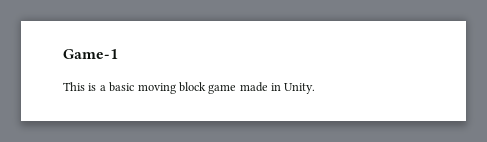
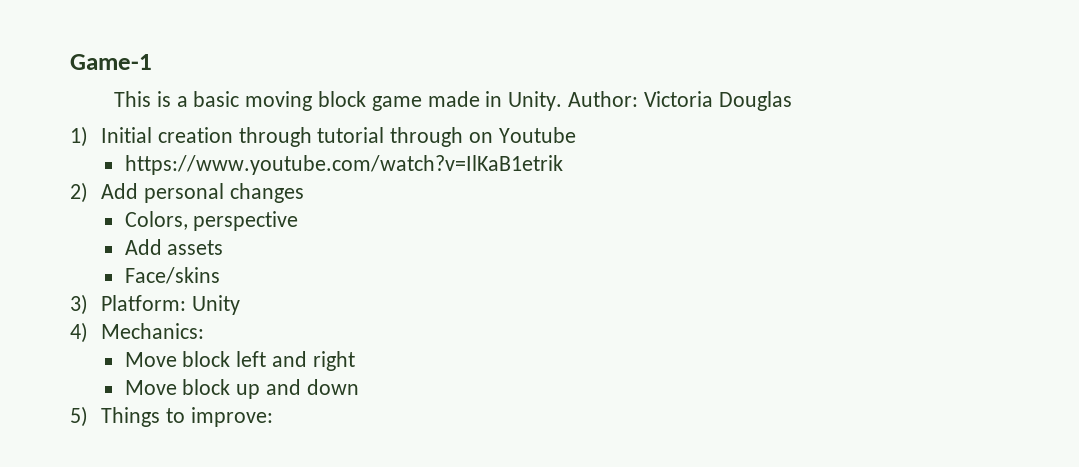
(316, 88) none -> [568,91,792,111] [70,126,576,147] [124,155,563,175] [70,182,304,203] [124,211,299,231] [124,239,224,255] [124,267,220,284] [70,294,240,315] [70,322,204,343] [124,351,355,371] [124,379,359,399] [70,406,273,427] Author: Victoria Douglas // 1) Initial creation through tutorial through on Youtube // https://www.youtube.com/watch?v=IlKaB1etrik // 2) Add personal changes // Colors, perspective // Add assets // Face/skins // 3) Platform: Unity // 4) Mechanics: // Move block left and right // Move block up and down // 5) Things to improve:

